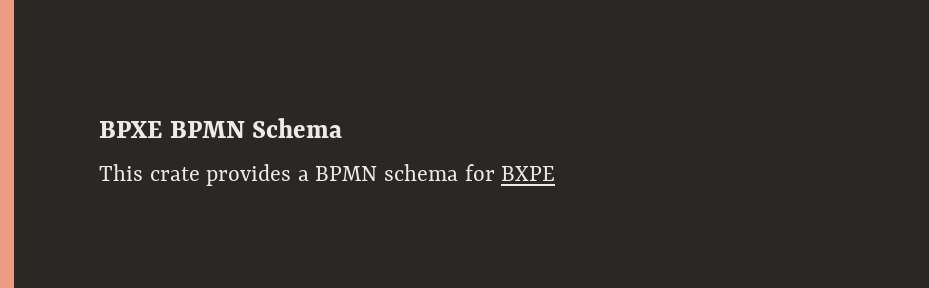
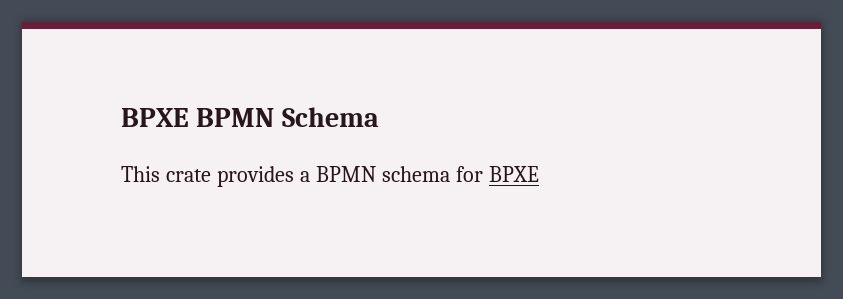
[501,166,556,181] BXPE -> [488,166,539,182] BPXE

